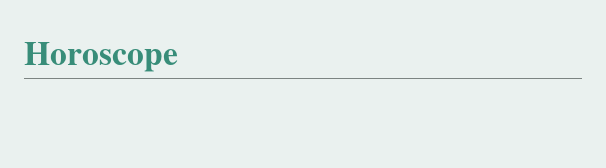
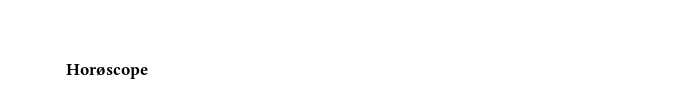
[24,42,178,72] Horoscope -> [66,64,148,79] Horøscope

